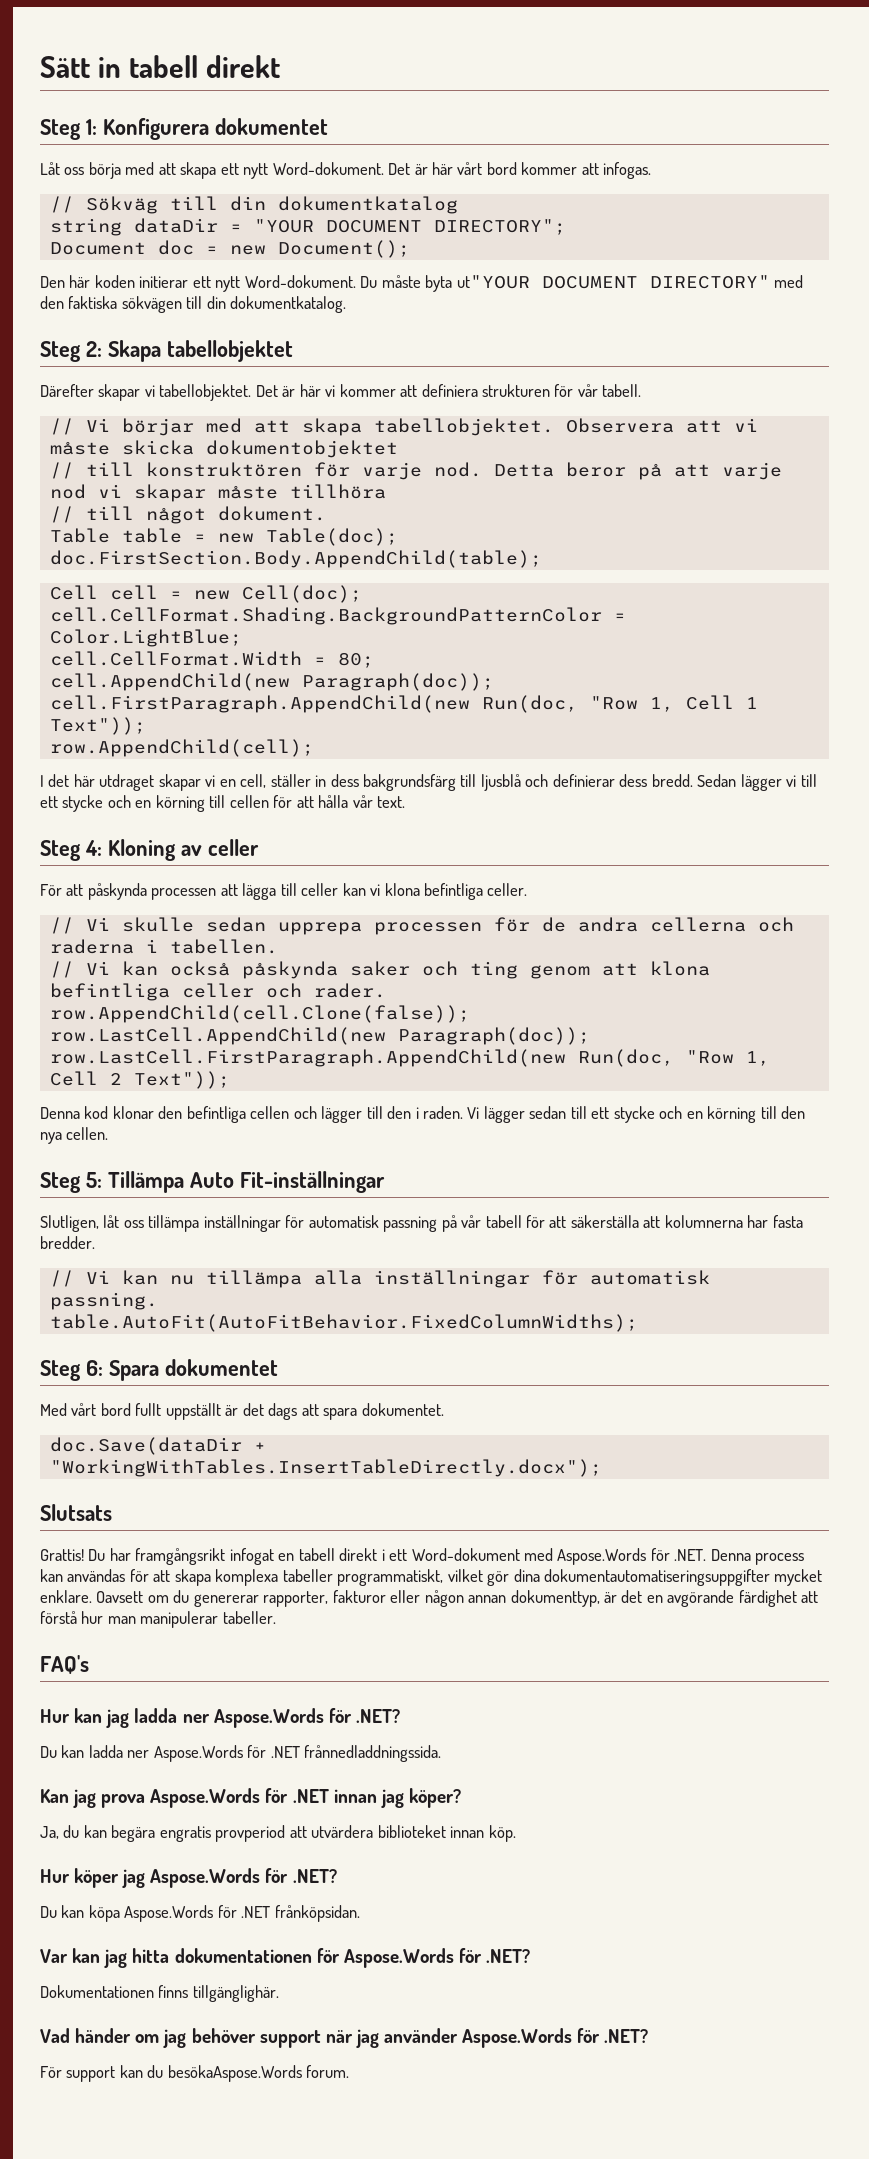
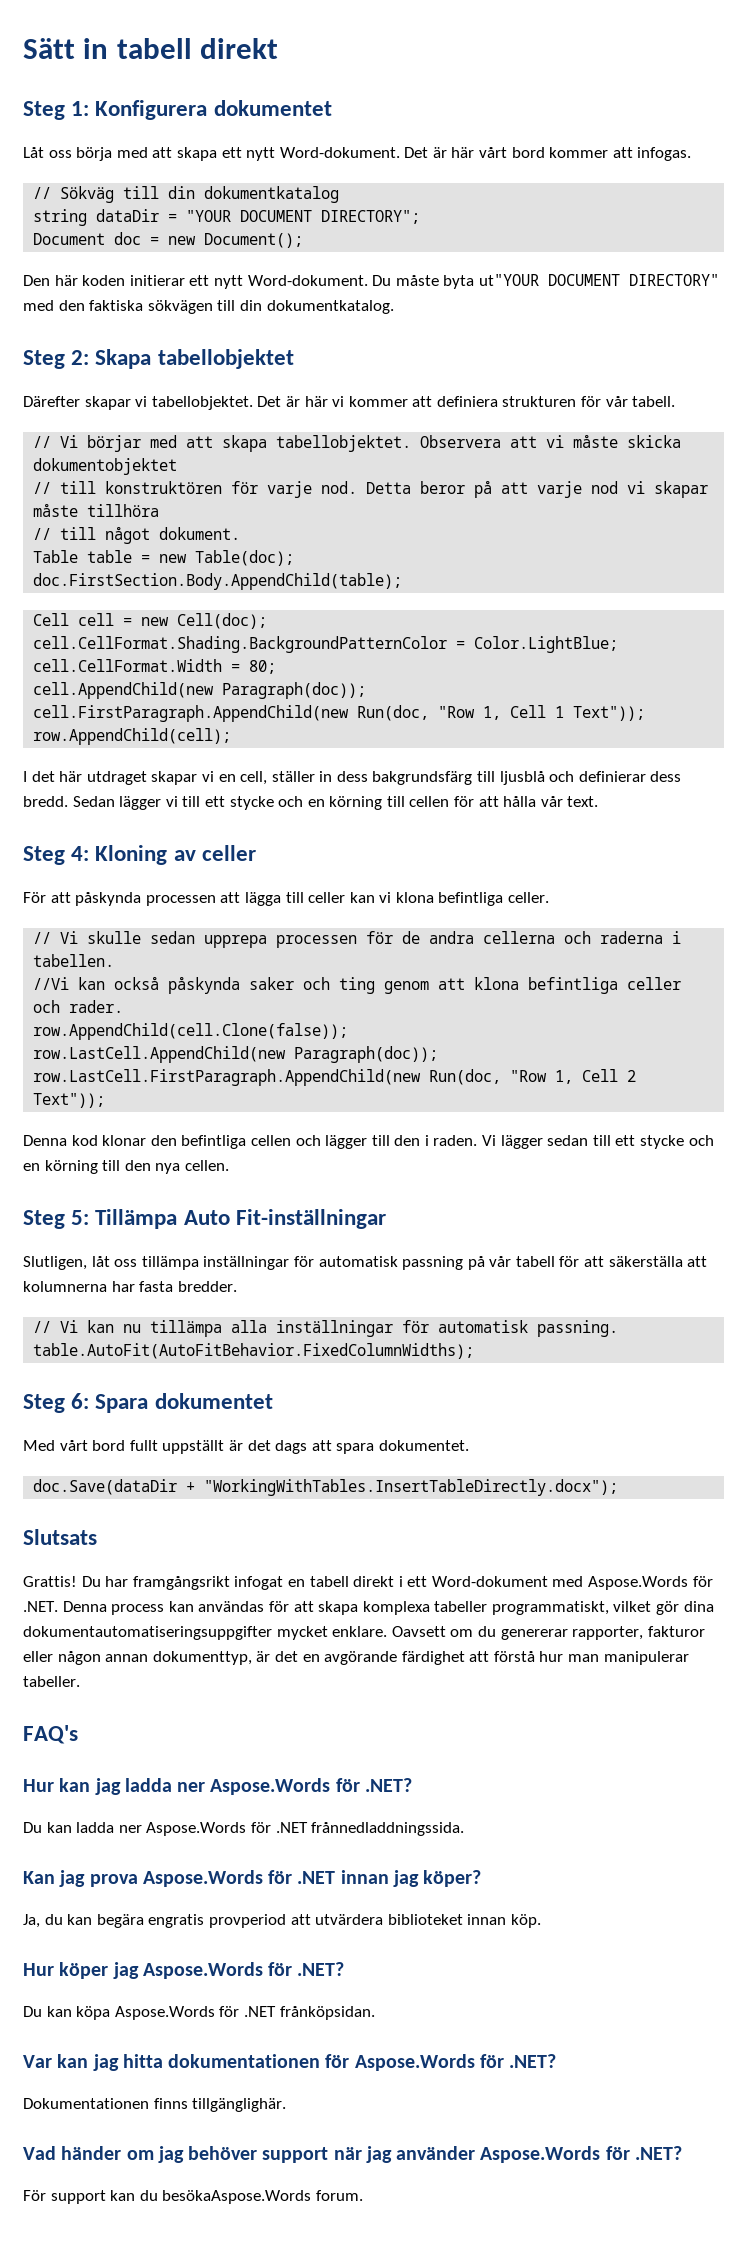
[49,961,110,978] // Vi -> [33,977,70,990] //Vi

